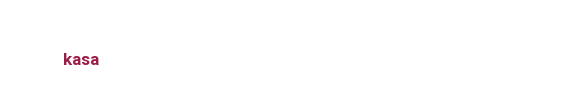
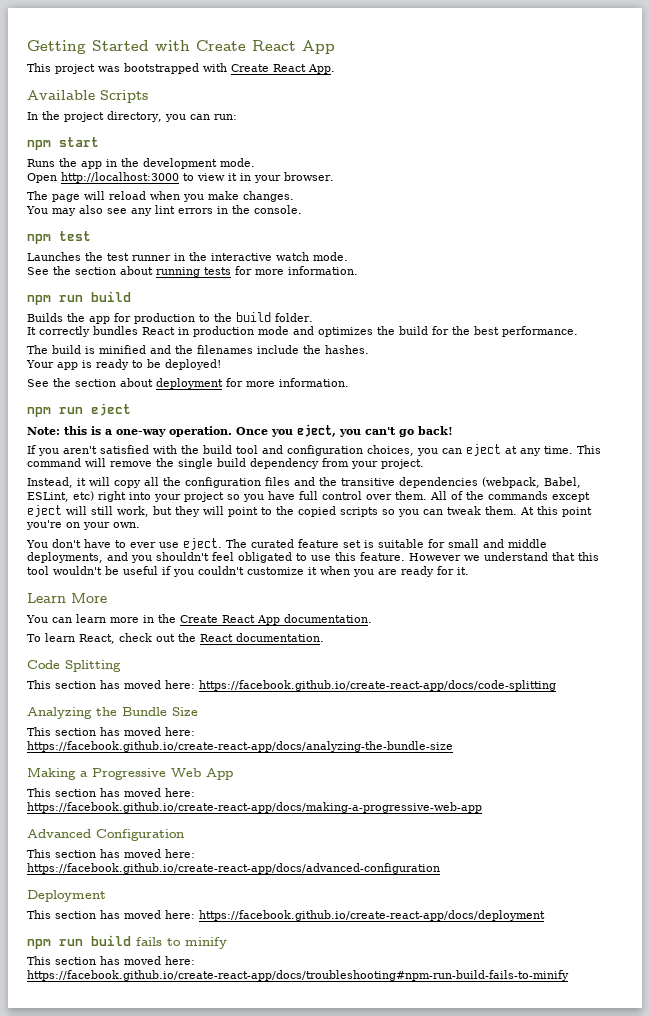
[63,53,99,65] kasa -> [27,40,335,54] [27,63,335,74] [27,90,148,103] [27,111,237,122] [27,137,99,150] [27,158,255,169] [27,172,334,183] [27,191,294,202] [26,205,302,216] [27,231,91,244] [27,252,348,261] [27,266,358,277] [27,291,131,305] [27,312,313,324] [27,326,578,337] [27,345,369,354] [26,359,221,370] [27,378,349,389] [27,403,131,417] [27,424,453,437] [27,444,601,456] [27,458,424,469] [27,477,581,488] [27,491,590,502] [27,505,592,517] [26,520,140,530] [26,538,547,550] [27,552,599,563] [27,566,469,577] [27,593,107,603] [26,614,372,625] [27,633,324,644] [27,660,121,672] [27,680,556,691] [27,707,198,719] [27,727,195,736] [27,741,453,752] [27,767,233,780] [27,788,195,797] [27,802,482,813] [27,829,184,841] [27,849,195,858] [27,863,440,874] [27,890,106,902] [27,910,545,921] [27,935,227,949] [27,956,195,965] [27,970,569,981] Getting Started with Create React App // This project was bootstrapped with Create React App. // Available Scripts // In the project directory, you can run: // npm start // Runs the app in the development mode. // Open http://localhost:3000 to view it in your browser. // The page will reload when you make changes. // You may also see any lint errors in the console. // npm test // Launches the test runner in the interactive watch mode. // See the section about running tests for more information. // npm run build // Builds the app for production to the build folder. // It correctly bundles React in production mode and optimizes the build for the best performance. // The build is minified and the filenames include the hashes. // Your app is ready to be deployed! // See the section about deployment for more information. // npm run eject // Note: this is a one-way operation. Once you eject, you can't go back! // If you aren't satisfied with the build tool and configuration choices, you can eject at any time. This command will remove the single build dependency from your project. // Instead, it will copy all the configuration files and the transitive dependencies (webpack, Babel, ESLint, etc) right into your project so you have full control over them. All of the commands except eject will still work, but they will point to the copied scripts so you can tweak them. At this point you're on your own. // You don't have to ever use eject. The curated feature set is suitable for small and middle deployments, and you shouldn't feel obligated to use this feature. However we understand that this tool wouldn't be useful if you couldn't customize it when you are ready for it. // Learn More // You can learn more in the Create React App documentation. // To learn React, check out the React documentation. // Code Splitting // This section has moved here: https://facebook.github.io/create-react-app/docs/code-splitting // Analyzing the Bundle Size // This section has moved here: https://facebook.github.io/create-react-app/docs/analyzing-the-bundle-size // Making a Progressive Web App // This section has moved here: https://facebook.github.io/create-react-app/docs/making-a-progressive-web-app // Advanced Configuration // This section has moved here: https://facebook.github.io/create-react-app/docs/advanced-configuration // Deployment // This section has moved here: https://facebook.github.io/create-react-app/docs/deployment // npm run build fails to minify // This section has moved here: https://facebook.github.io/create-react-app/docs/troubleshooting#npm-run-build-fails-to-minify

